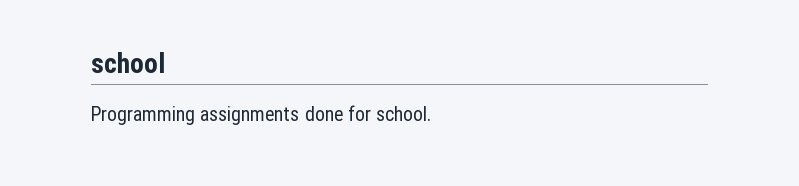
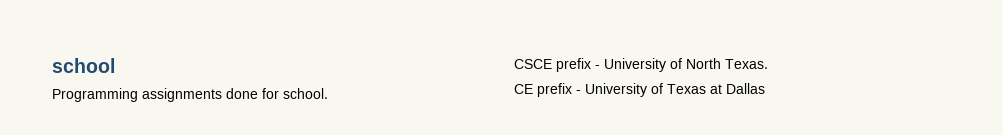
(432, 113) none -> [514,58,768,72] [514,83,765,97] // CSCE prefix - University of North Texas. // CE prefix - University of Texas at Dallas

